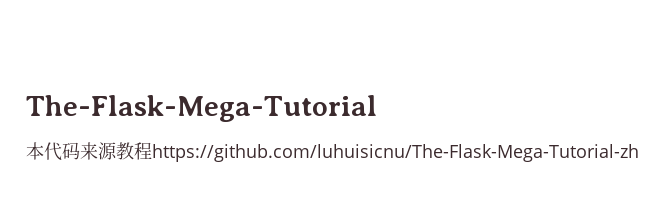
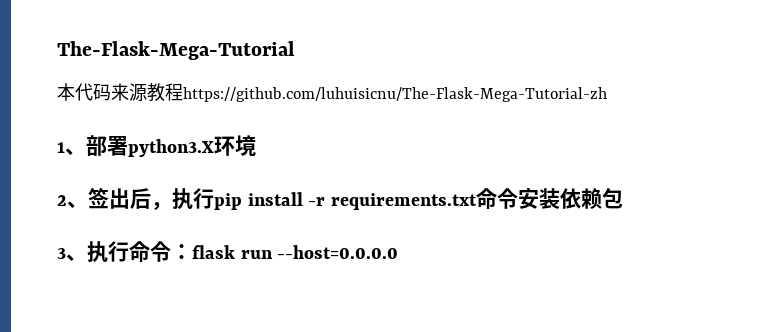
(639, 153) none -> [57,135,256,157] [57,188,624,210] [57,241,399,263] // 1、部署python3.X环境 // 2、签出后，执行pip install -r requirements.txt命令安装依赖包 // 3、执行命令：flask run --host=0.0.0.0

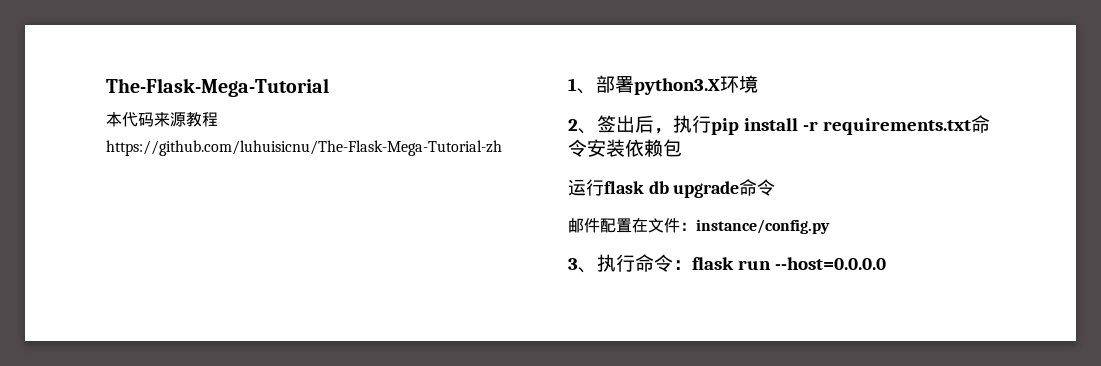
(624, 198) none -> [568,179,776,198] [568,218,830,234] // 运行flask db upgrade命令 // 邮件配置在文件：instance/config.py

